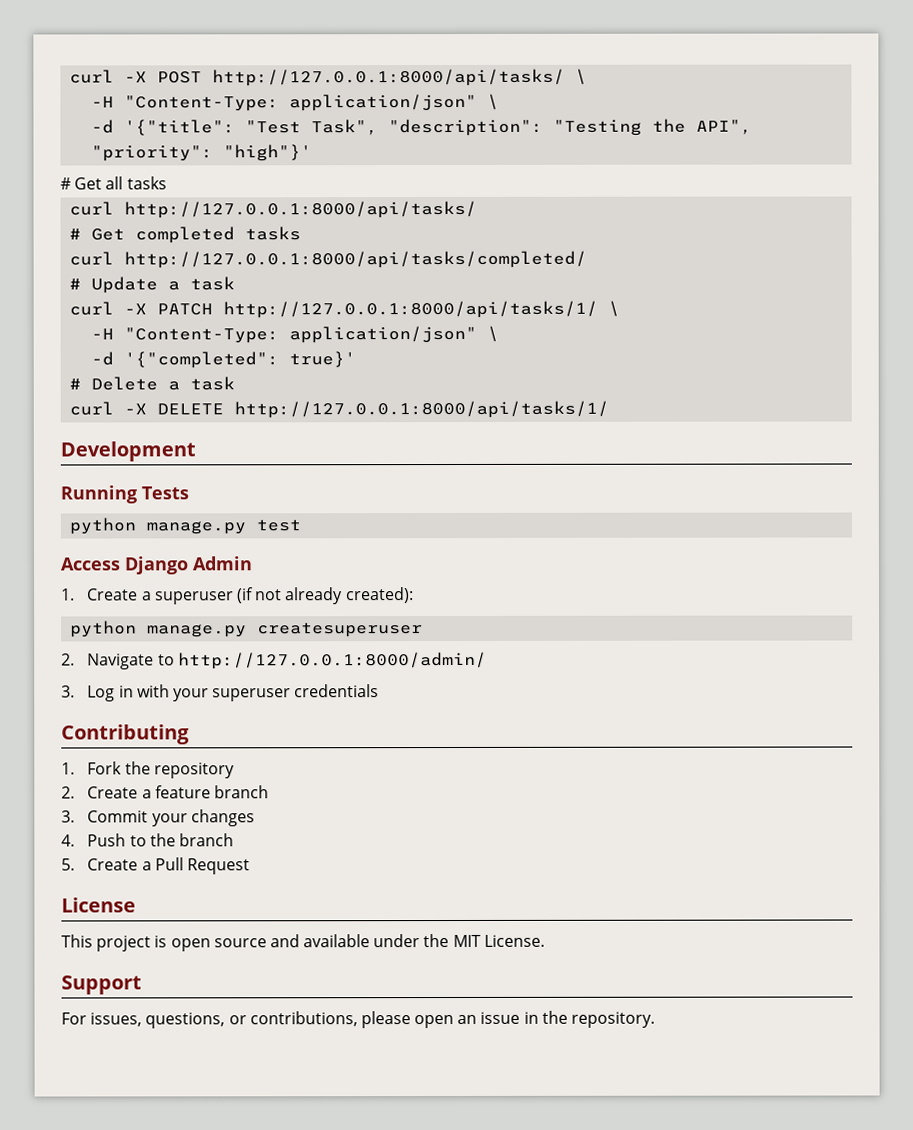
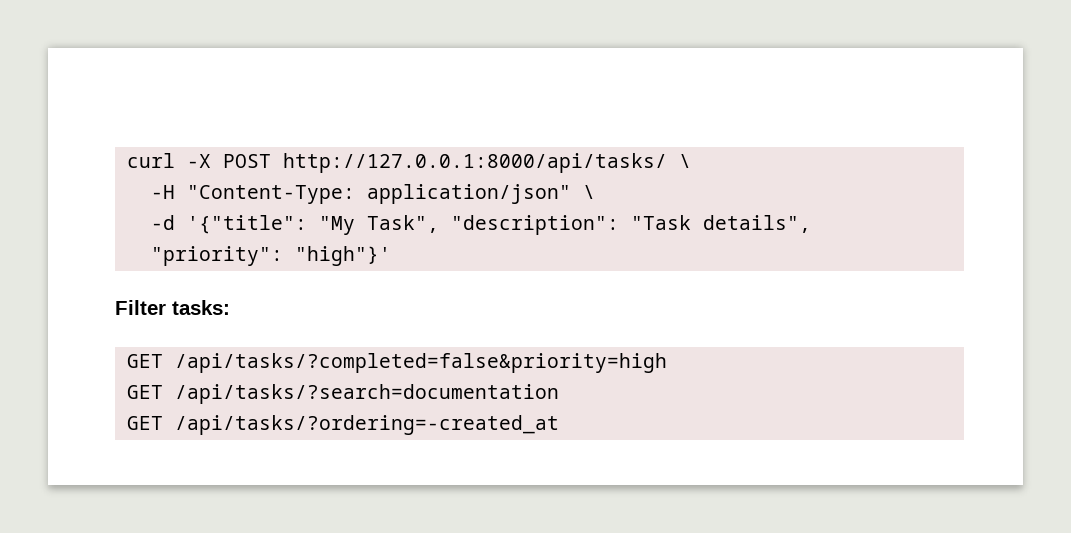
[245,120,302,134] "Test -> [319,216,356,235] "My
[553,118,753,136] "Testing the API", -> [631,215,812,233] "Task details",
[60,176,167,190] [69,200,478,219] [69,226,302,244] [69,250,588,269] [69,276,236,294] [69,300,621,319] [91,325,500,344] [91,351,357,369] [69,376,236,391] [69,400,610,419] [60,441,196,462] [60,485,189,504] [69,517,302,535] [60,556,253,575] [61,587,414,605] [70,620,424,638] [61,651,487,670] [61,684,380,702] [61,724,190,745] [61,761,235,779] [61,785,270,799] [61,809,255,827] [61,833,235,847] [61,857,251,875] [61,897,136,913] [61,934,545,952] [61,975,142,995] [61,1010,656,1029] # Get all tasks // curl http://127.0.0.1:8000/api/tasks/ // # Get completed tasks // curl http://127.0.0.1:8000/api/tasks/completed/ // # Update a task // curl -X PATCH http://127.0.0.1:8000/api/tasks/1/ \ // -H "Content-Type: application/json" \ // -d '{"completed": true}' // # Delete a task // curl -X DELETE http://127.0.0.1:8000/api/tasks/1/ // Development // Running Tests // python manage.py test // Access Django Admin // 1. Create a superuser (if not already created): // python manage.py createsuperuser // 2. Navigate to http://127.0.0.1:8000/admin/ // 3. Log in with your superuser credentials // Contributing // 1. Fork the repository // 2. Create a feature branch // 3. Commit your changes // 4. Push to the branch // 5. Create a Pull Request // License // This project is open source and available under the MIT License. // Support // For issues, questions, or contributions, please open an issue in the repository. -> [115,300,230,315] [127,353,668,373] [127,384,560,404] [127,415,560,435] Filter tasks: // GET /api/tasks/?completed=false&priority=high // GET /api/tasks/?search=documentation // GET /api/tasks/?ordering=-created_at

